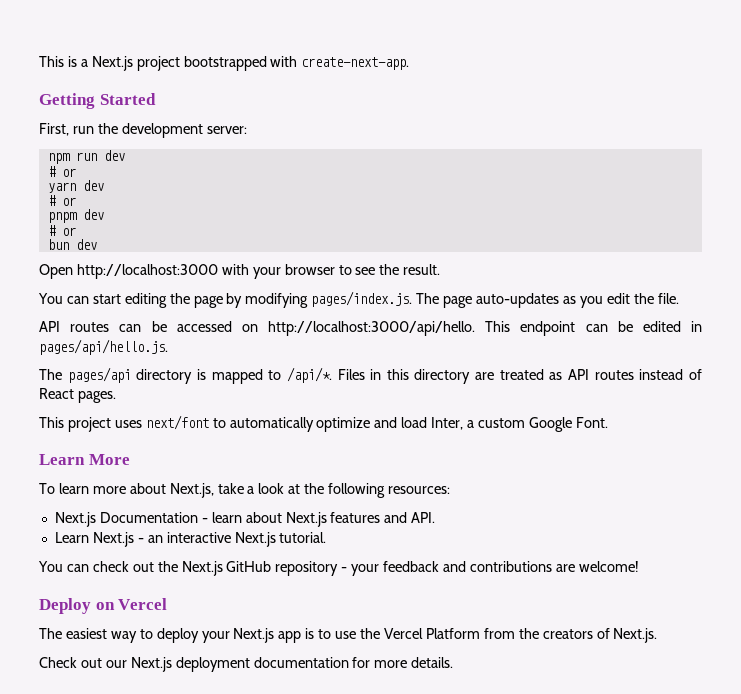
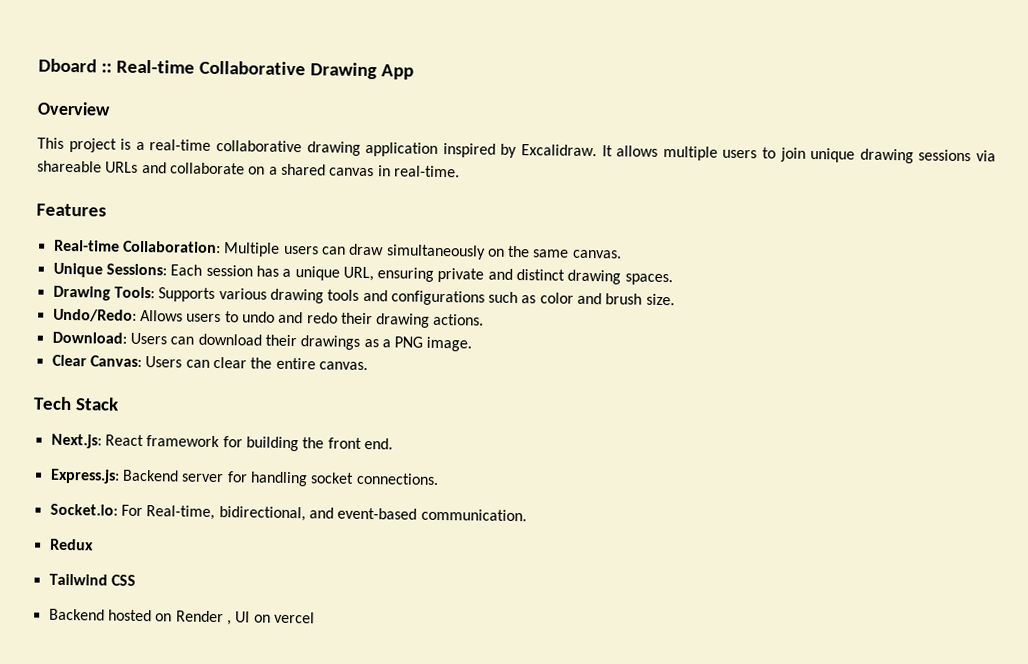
[39,56,410,71] [39,93,156,109] [39,123,247,138] [47,150,125,164] [47,166,76,177] [47,180,104,193] [47,195,76,206] [47,209,104,223] [47,225,76,236] [47,239,97,250] [39,264,441,279] [38,291,679,308] [39,321,702,336] [39,339,168,355] [39,367,702,384] [39,388,116,403] [39,415,608,432] [39,454,130,465] [39,483,451,498] [54,512,436,527] [54,532,327,547] [38,561,639,576] [39,598,168,614] [39,628,658,643] [39,657,454,672] This is a Next.js project bootstrapped with create-next-app. // Getting Started // First, run the development server: // npm run dev // # or // yarn dev // # or // pnpm dev // # or // bun dev // Open http://localhost:3000 with your browser to see the result. // You can start editing the page by modifying pages/index.js. The page auto-updates as you edit the file. // API routes can be accessed on http://localhost:3000/api/hello. This endpoint can be edited in pages/api/hello.js. // The pages/api directory is mapped to /api/*. Files in this directory are treated as API routes instead of React pages. // This project uses next/font to automatically optimize and load Inter, a custom Google Font. // Learn More // To learn more about Next.js, take a look at the following resources: // Next.js Documentation - learn about Next.js features and API. // Learn Next.js - an interactive Next.js tutorial. // You can check out the Next.js GitHub repository - your feedback and contributions are welcome! // Deploy on Vercel // The easiest way to deploy your Next.js app is to use the Vercel Platform from the creators of Next.js. // Check out our Next.js deployment documentation for more details. -> [38,58,414,80] [37,101,111,116] [37,137,997,164] [37,160,460,178] [36,203,107,217] [53,239,622,260] [52,262,673,286] [52,285,675,306] [52,308,485,328] [51,331,473,352] [51,354,368,371] [33,396,119,411] [50,433,393,452] [49,468,439,487] [49,503,527,522] [49,538,94,551] [48,573,136,586] [48,608,315,626] Dboard :: Real-time Collaborative Drawing App // Overview // This project is a real-time collaborative drawing application inspired by Excalidraw. It allows multiple users to join unique drawing sessions via shareable URLs and collaborate on a shared canvas in real-time. // Features // Real-time Collaboration: Multiple users can draw simultaneously on the same canvas. // Unique Sessions: Each session has a unique URL, ensuring private and distinct drawing spaces. // Drawing Tools: Supports various drawing tools and configurations such as color and brush size. // Undo/Redo: Allows users to undo and redo their drawing actions. // Download: Users can download their drawings as a PNG image. // Clear Canvas: Users can clear the entire canvas. // Tech Stack // Next.js: React framework for building the front end. // Express.js: Backend server for handling socket connections. // Socket.io: For Real-time, bidirectional, and event-based communication. // Redux // Tailwind CSS // Backend hosted on Render , UI on vercel

